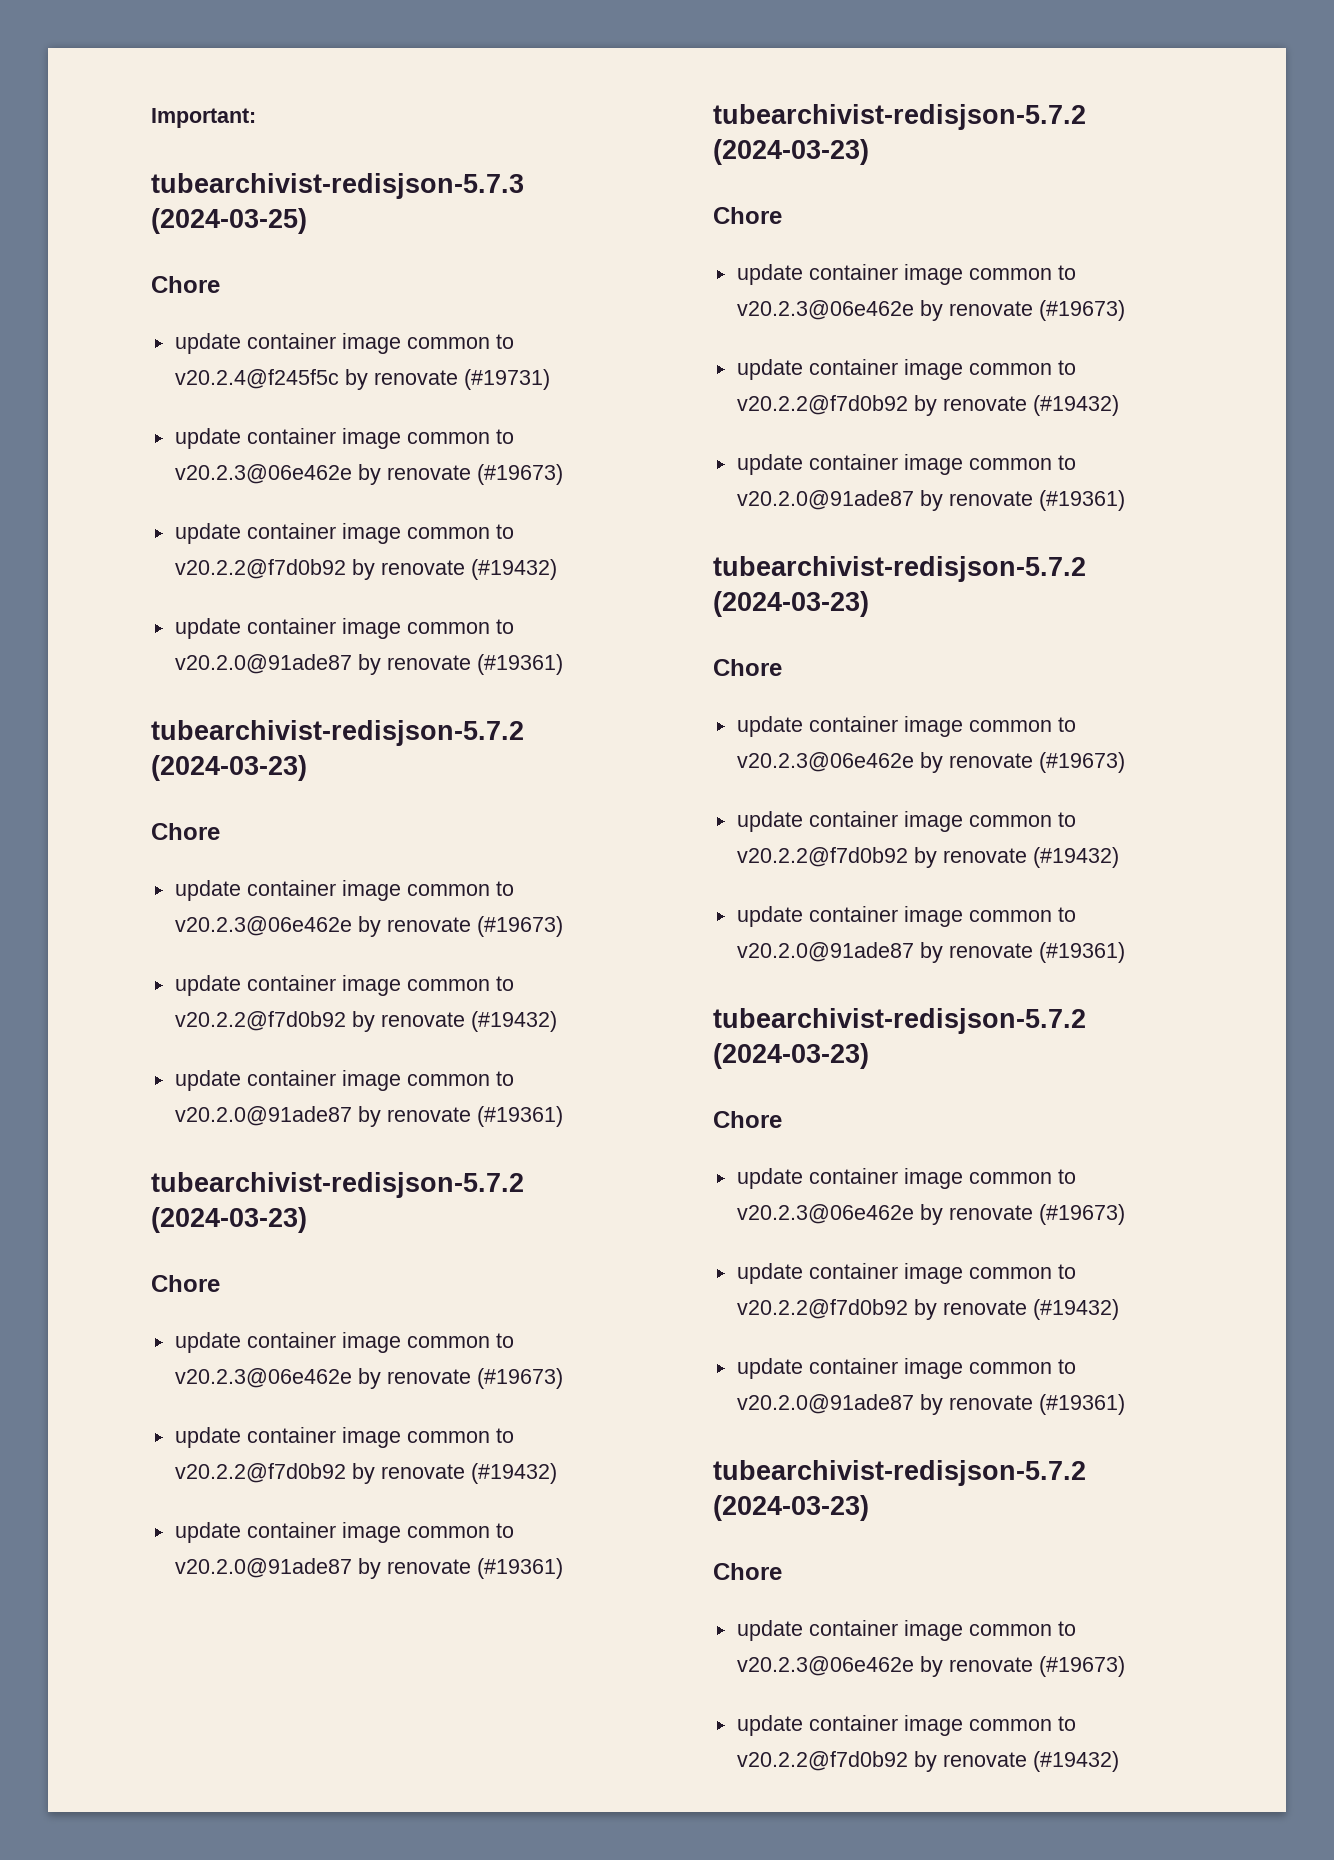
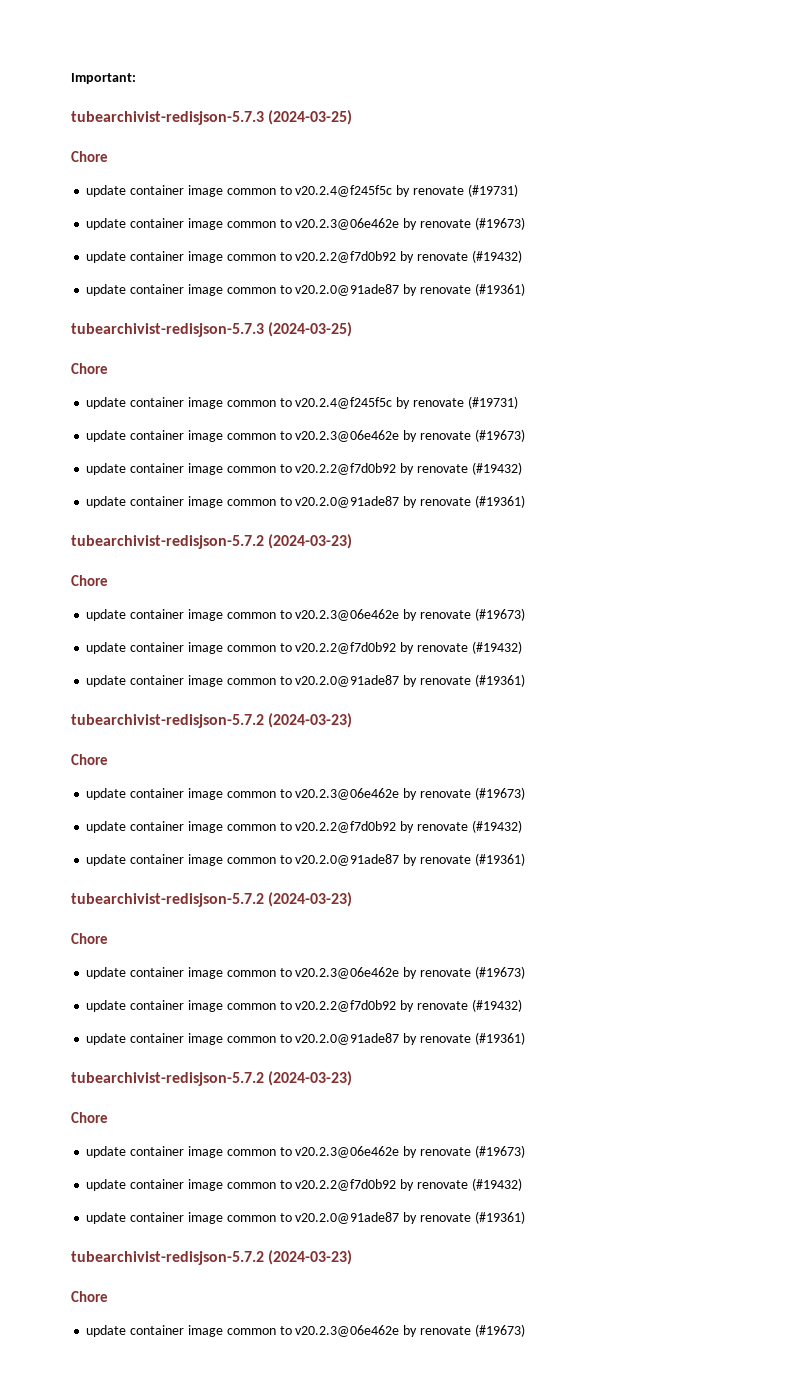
(563, 664) none -> [71,322,353,337] [71,363,108,374] [86,396,518,409] [86,429,525,442] [86,462,522,475] [86,495,525,508] // tubearchivist-redisjson-5.7.3 (2024-03-25) // Chore // update container image common to v20.2.4@f245f5c by renovate (#19731) // update container image common to v20.2.3@06e462e by renovate (#19673) // update container image common to v20.2.2@f7d0b92 by renovate (#19432) // update container image common to v20.2.0@91ade87 by renovate (#19361)
[736,1263,1076,1284] [736,1299,1119,1320] [736,1358,1076,1379] [736,1394,1125,1415] [713,1460,1086,1486] [713,1495,869,1521] [713,1563,782,1580] [736,1620,1076,1641] [736,1656,1125,1677] [736,1715,1076,1736] [736,1751,1119,1772] // update container image common to v20.2.2@f7d0b92 by renovate (#19432) // update container image common to v20.2.0@91ade87 by renovate (#19361) // tubearchivist-redisjson-5.7.2 (2024-03-23) // Chore // update container image common to v20.2.3@06e462e by renovate (#19673) // update container image common to v20.2.2@f7d0b92 by renovate (#19432) -> (525, 1330) none

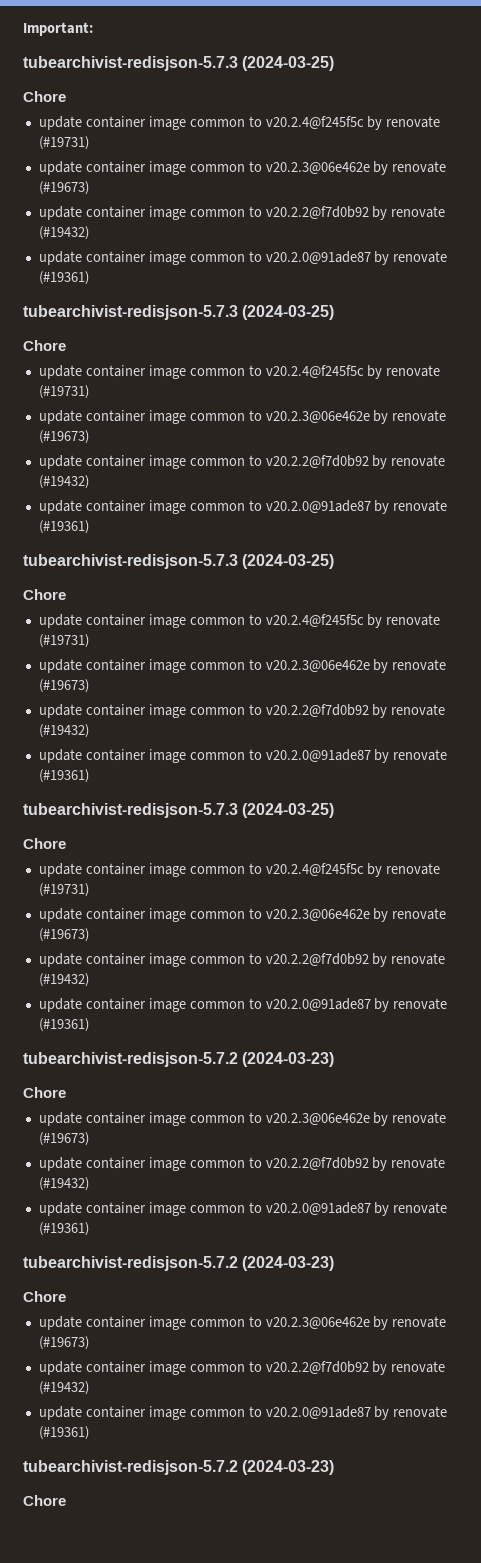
(525, 501) none -> [23,554,335,569] [23,589,66,600] [38,614,441,628] [38,634,89,648] [38,659,447,673] [38,679,89,693] [38,704,446,718] [38,724,89,738] [38,749,448,763] [38,769,89,783] [23,803,335,818] [23,838,66,849] [38,863,441,877] [38,883,89,897] [38,908,447,922] [38,928,89,942] [38,953,446,967] [38,973,89,987] [38,998,448,1012] [38,1018,89,1032] // tubearchivist-redisjson-5.7.3 (2024-03-25) // Chore // update container image common to v20.2.4@f245f5c by renovate (#19731) // update container image common to v20.2.3@06e462e by renovate (#19673) // update container image common to v20.2.2@f7d0b92 by renovate (#19432) // update container image common to v20.2.0@91ade87 by renovate (#19361) // tubearchivist-redisjson-5.7.3 (2024-03-25) // Chore // update container image common to v20.2.4@f245f5c by renovate (#19731) // update container image common to v20.2.3@06e462e by renovate (#19673) // update container image common to v20.2.2@f7d0b92 by renovate (#19432) // update container image common to v20.2.0@91ade87 by renovate (#19361)
[86,966,525,979] [86,999,522,1012] [86,1032,525,1045] [71,1071,353,1086] [71,1112,108,1123] [86,1145,525,1158] [86,1178,522,1191] [86,1211,525,1224] [71,1250,353,1265] [71,1291,108,1302] [86,1324,525,1337] // update container image common to v20.2.3@06e462e by renovate (#19673) // update container image common to v20.2.2@f7d0b92 by renovate (#19432) // update container image common to v20.2.0@91ade87 by renovate (#19361) // tubearchivist-redisjson-5.7.2 (2024-03-23) // Chore // update container image common to v20.2.3@06e462e by renovate (#19673) // update container image common to v20.2.2@f7d0b92 by renovate (#19432) // update container image common to v20.2.0@91ade87 by renovate (#19361) // tubearchivist-redisjson-5.7.2 (2024-03-23) // Chore // update container image common to v20.2.3@06e462e by renovate (#19673) -> (66, 1500) none

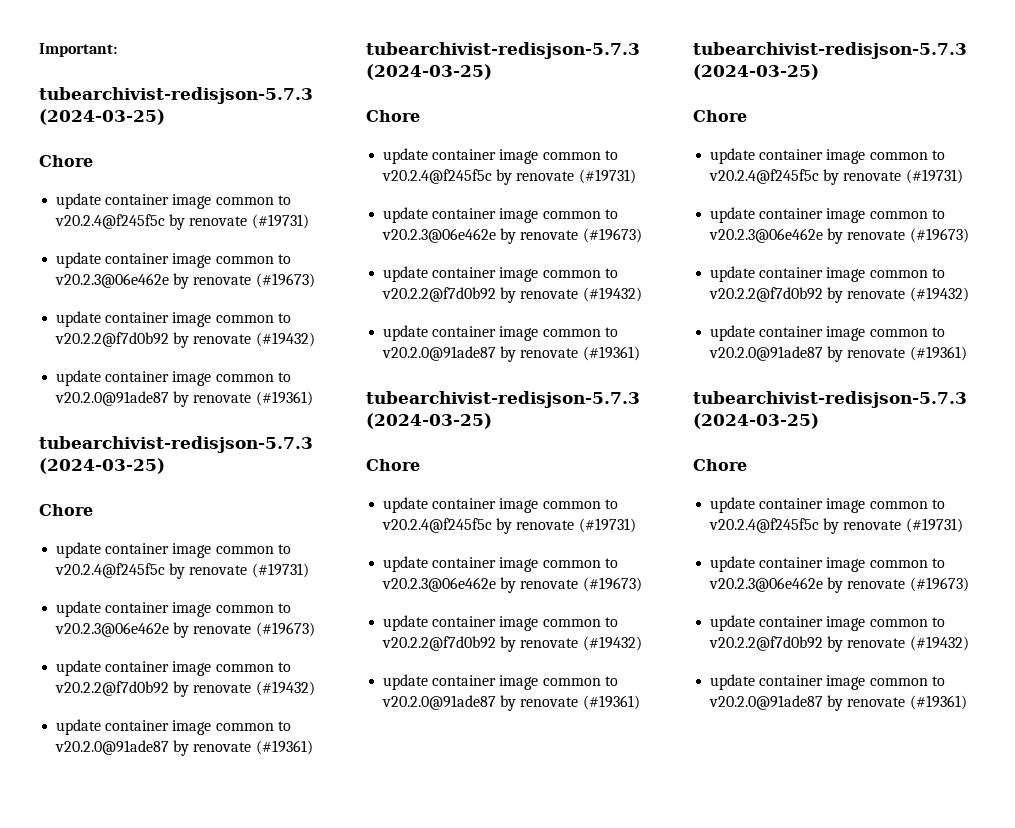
[23,1052,335,1067] [23,1087,66,1098] tubearchivist-redisjson-5.7.2 (2024-03-23) // Chore -> [693,42,967,59] [693,64,819,80] [693,110,747,122] [710,148,945,164] [709,169,963,185] tubearchivist-redisjson-5.7.3 (2024-03-25) // Chore // update container image common to v20.2.4@f245f5c by renovate (#19731)
[23,1256,335,1271] [23,1291,66,1302] tubearchivist-redisjson-5.7.2 (2024-03-23) // Chore -> [693,391,967,408] [693,413,819,429] [693,459,747,471] [710,497,945,513] [709,518,963,534] tubearchivist-redisjson-5.7.3 (2024-03-25) // Chore // update container image common to v20.2.4@f245f5c by renovate (#19731)
[23,1460,335,1475] [23,1495,66,1506] // tubearchivist-redisjson-5.7.2 (2024-03-23) // Chore -> (967, 702) none

